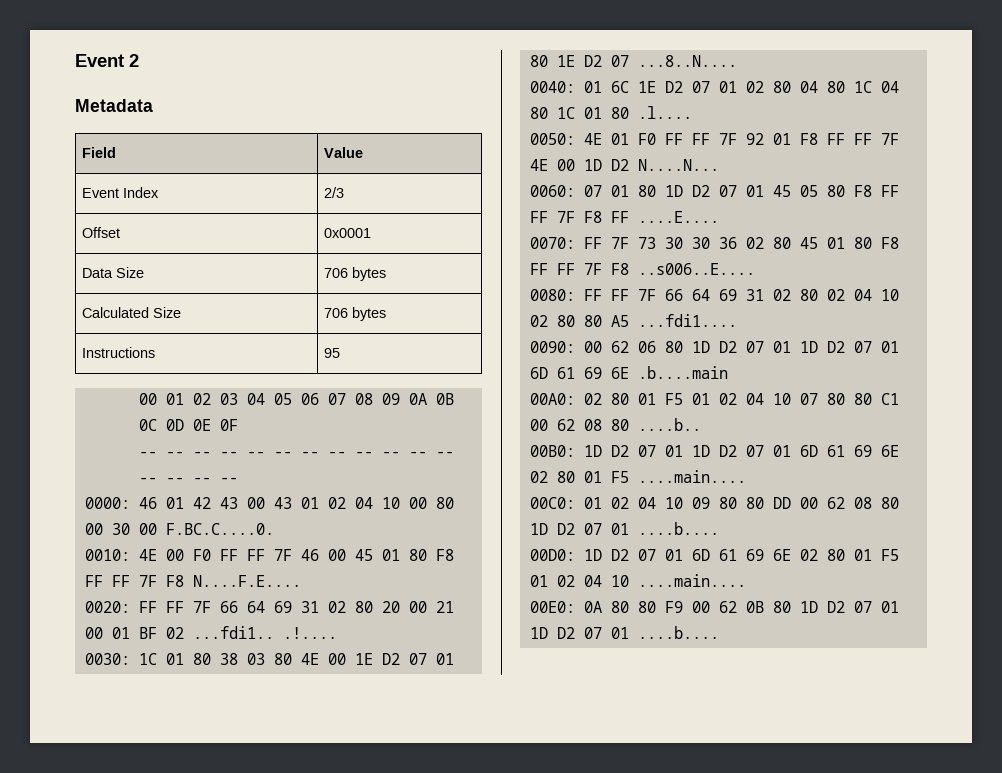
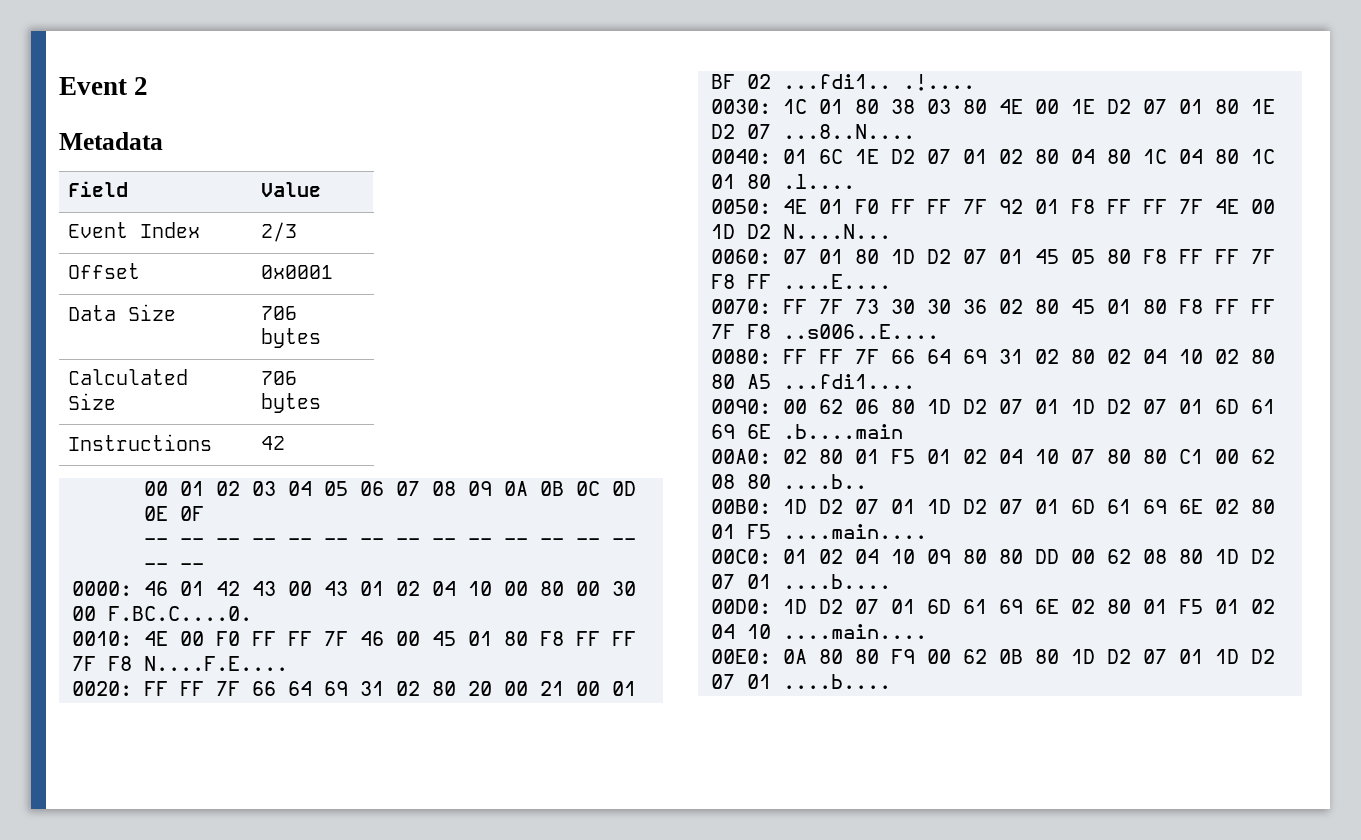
[323,348,340,358] 95 -> [260,436,285,450] 42

